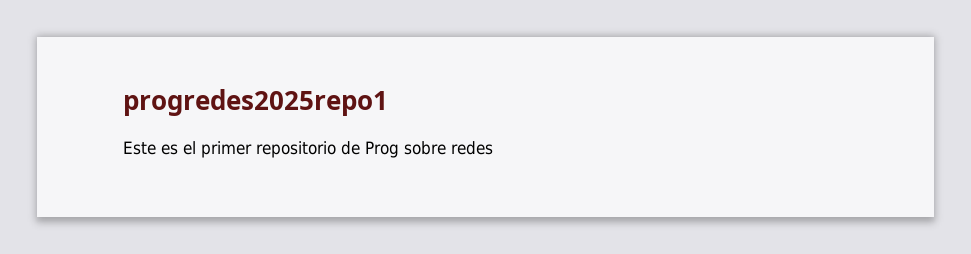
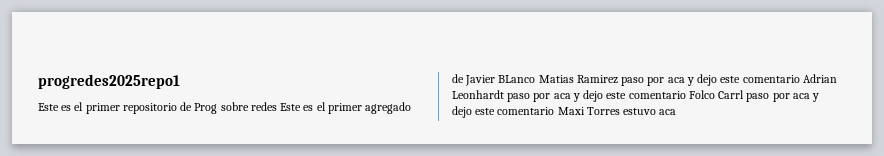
(493, 148) none -> [280,102,412,114] [452,74,837,86] [452,90,820,102] [452,106,677,118] Este es el primer agregado de Javier BLanco Matias Ramirez paso por aca y dejo este comentario Adrian Leonhardt paso por aca y dejo este comentario Folco Carrl paso por aca y dejo este comentario Maxi Torres estuvo aca

